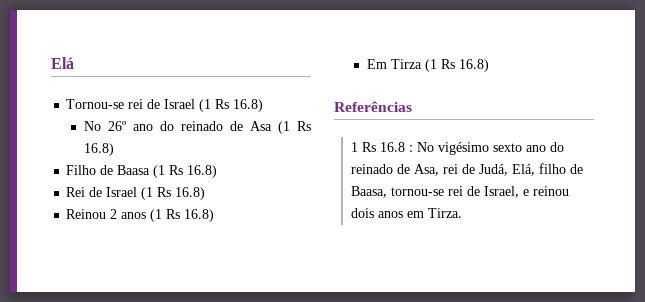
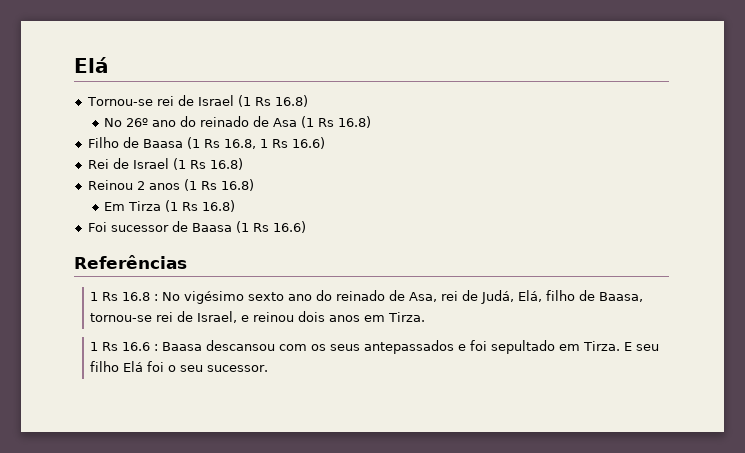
[187,165,218,178] 16.8) -> [223,137,325,149] 16.8, 1 Rs 16.6)
(489, 65) none -> [87,221,306,233] // Foi sucessor de Baasa (1 Rs 16.6)
(463, 213) none -> [90,340,660,354] [90,361,269,372] // 1 Rs 16.6 : Baasa descansou com os seus antepassados e foi sepultado em Tirza. E seu filho Elá foi o seu sucessor.

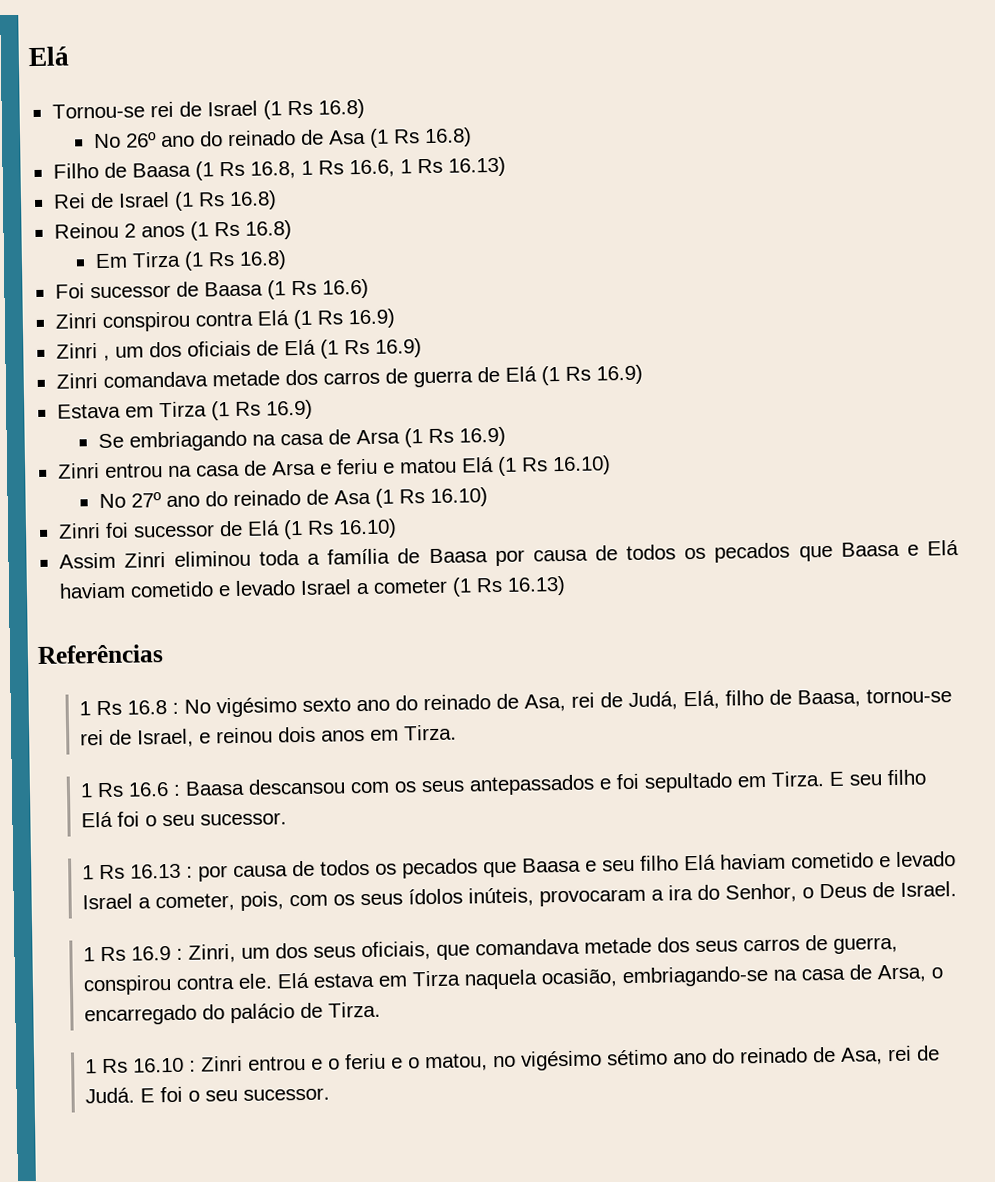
[291,137,325,149] 16.6) -> [348,156,506,178] 16.6, 1 Rs 16.13)
(306, 227) none -> [54,308,395,332] [55,338,422,361] [55,364,643,389] [56,399,313,421] [97,426,506,452] [57,455,611,479] [98,487,488,509] [57,518,397,540] [58,539,959,569] [58,575,566,599] // Zinri conspirou contra Elá (1 Rs 16.9) // Zinri , um dos oficiais de Elá (1 Rs 16.9) // Zinri comandava metade dos carros de guerra de Elá (1 Rs 16.9) // Estava em Tirza (1 Rs 16.9) // Se embriagando na casa de Arsa (1 Rs 16.9) // Zinri entrou na casa de Arsa e feriu e matou Elá (1 Rs 16.10) // No 27º ano do reinado de Asa (1 Rs 16.10) // Zinri foi sucessor de Elá (1 Rs 16.10) // Assim Zinri eliminou toda a família de Baasa por causa de todos os pecados que Baasa e Elá haviam cometido e levado Israel a cometer (1 Rs 16.13)
(269, 368) none -> [81,851,956,882] [81,881,957,912] [82,935,898,963] [82,964,943,996] [83,1001,381,1026] [84,1045,940,1074] [84,1086,330,1104] // 1 Rs 16.13 : por causa de todos os pecados que Baasa e seu filho Elá haviam cometido e levado Israel a cometer, pois, com os seus ídolos inúteis, provocaram a ira do Senhor, o Deus de Israel. // 1 Rs 16.9 : Zinri, um dos seus oficiais, que comandava metade dos seus carros de guerra, conspirou contra ele. Elá estava em Tirza naquela ocasião, embriagando-se na casa de Arsa, o encarregado do palácio de Tirza. // 1 Rs 16.10 : Zinri entrou e o feriu e o matou, no vigésimo sétimo ano do reinado de Asa, rei de Judá. E foi o seu sucessor.

